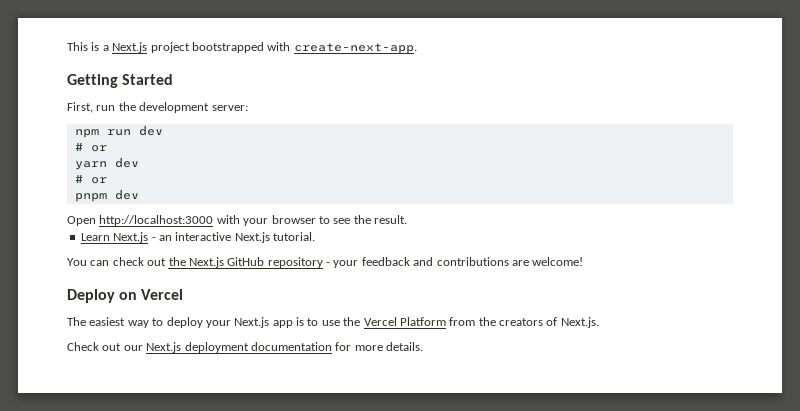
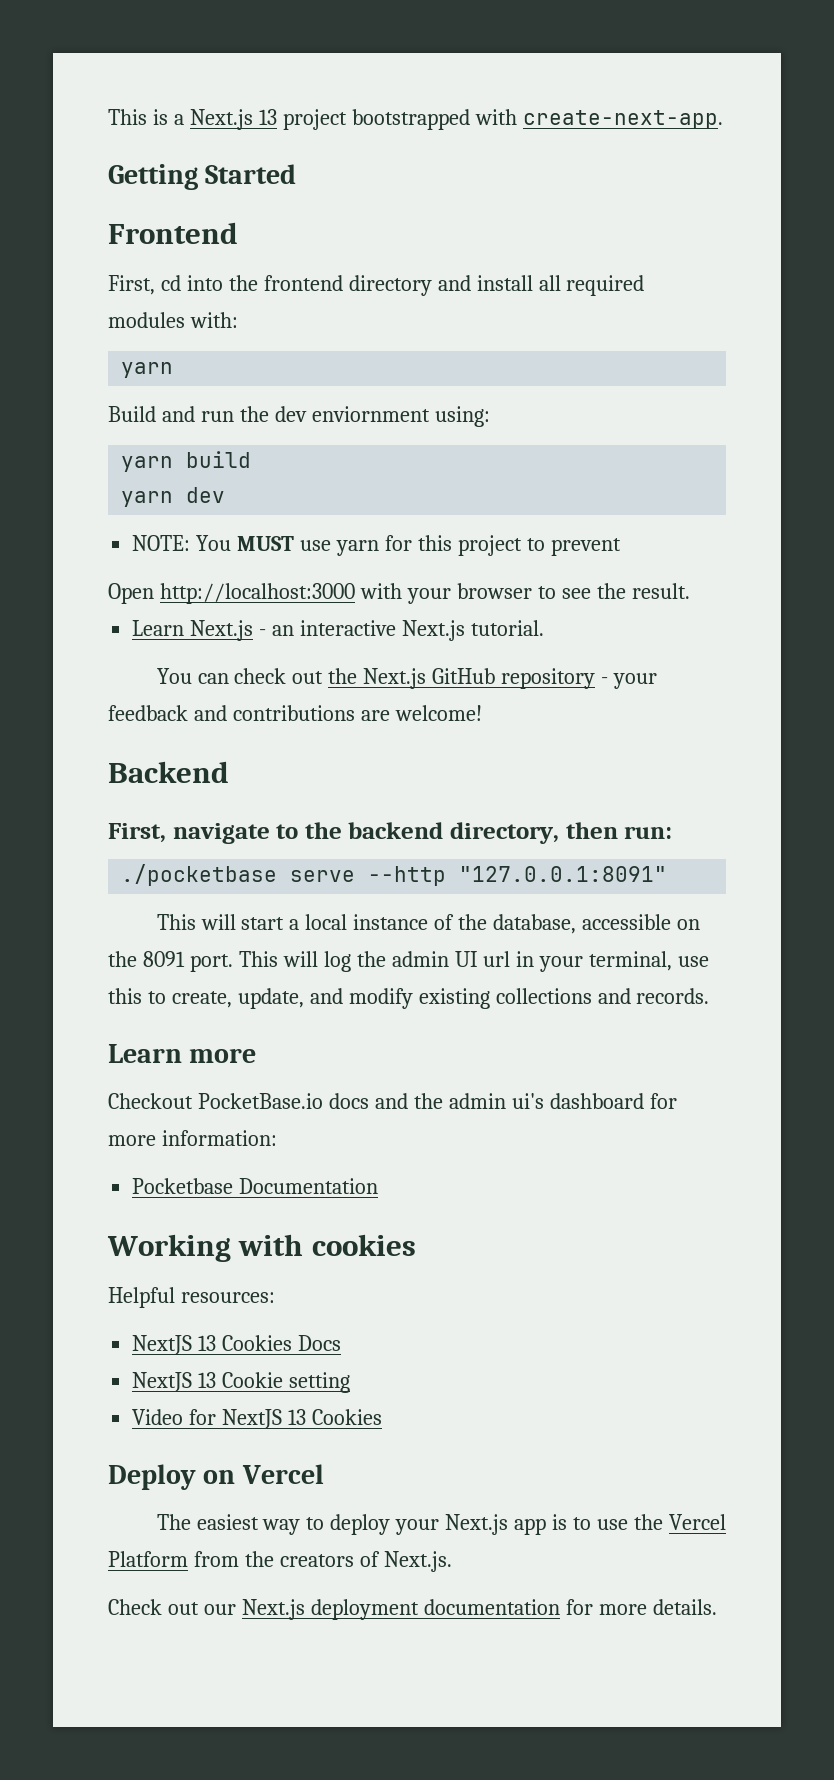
(148, 47) none -> [258,109,277,125] 13
[67,102,248,113] [74,125,163,138] [74,142,107,152] [74,157,139,170] [74,174,107,184] [74,189,139,202] // First, run the development server: // npm run dev // # or // yarn dev // # or // pnpm dev -> [108,222,238,244] [108,275,645,296] [108,312,238,328] [121,362,174,378] [108,406,490,427] [121,451,252,472] [121,487,226,507] [132,535,621,556] // Frontend // First, cd into the frontend directory and install all required modules with: // yarn // Build and run the dev enviornment using: // yarn build // yarn dev // NOTE: You MUST use yarn for this project to prevent
(584, 261) none -> [108,761,229,783] [108,822,673,844] [121,864,668,886] [156,914,700,934] [108,951,710,972] [108,988,710,1009] [108,1044,257,1063] [108,1093,677,1109] [108,1130,277,1146] [132,1178,379,1194] [107,1234,416,1262] [108,1287,275,1308] [132,1335,342,1355] [132,1372,351,1393] [132,1409,382,1429] // Backend // First, navigate to the backend directory, then run: // ./pocketbase serve --http "127.0.0.1:8091" // This will start a local instance of the database, accessible on the 8091 port. This will log the admin UI url in your terminal, use this to create, update, and modify existing collections and records. // Learn more // Checkout PocketBase.io docs and the admin ui's dashboard for more information: // Pocketbase Documentation // Working with cookies // Helpful resources: // NextJS 13 Cookies Docs // NextJS 13 Cookie setting // Video for NextJS 13 Cookies

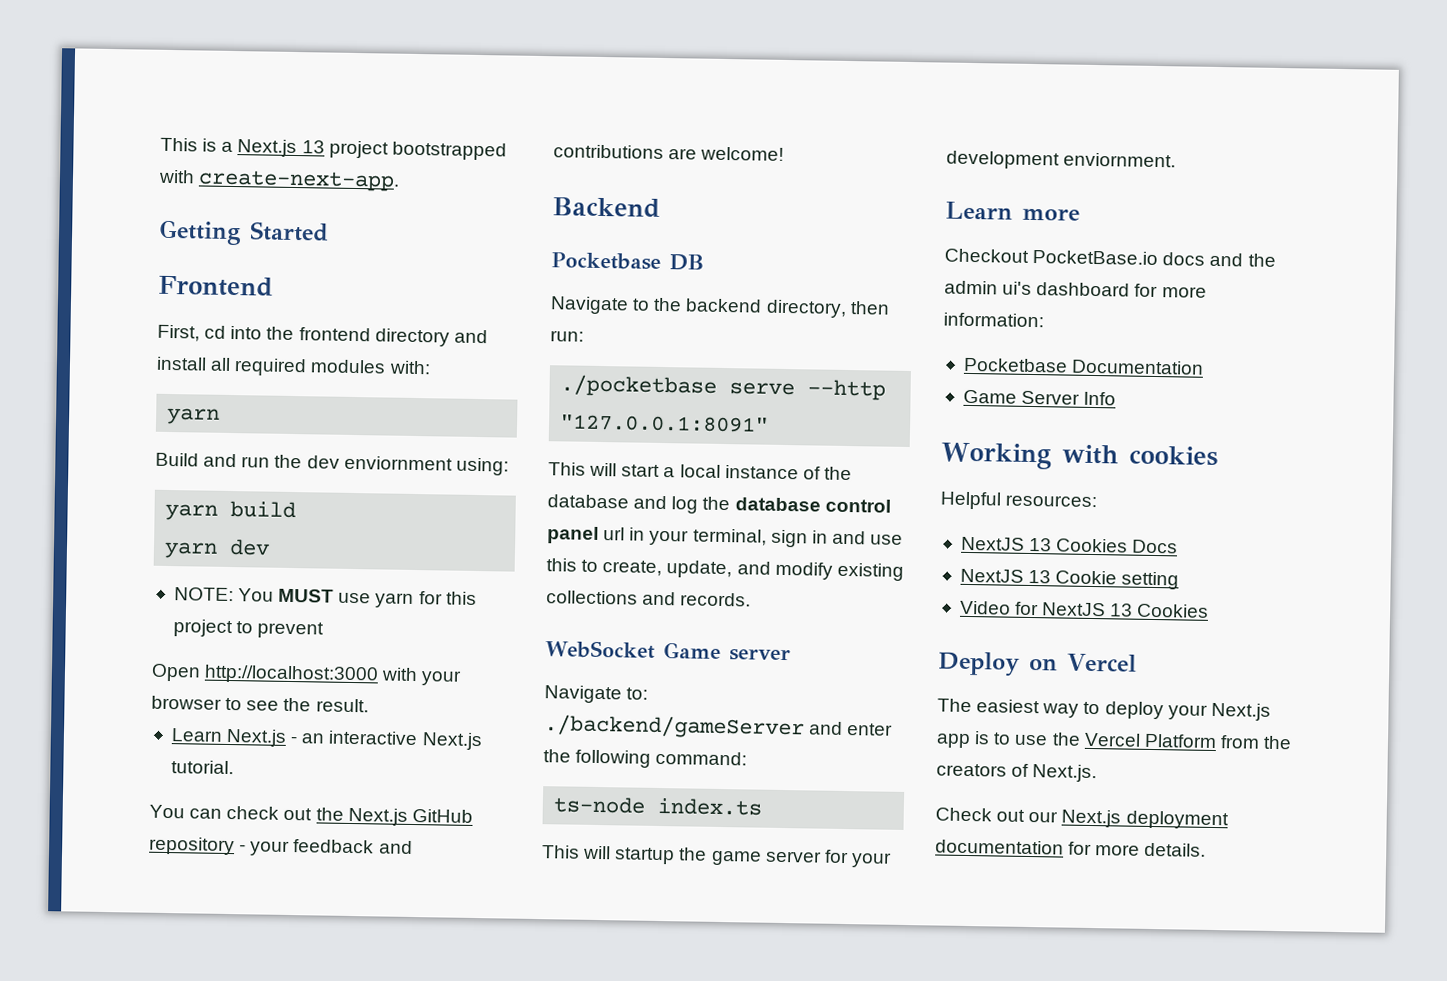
[108,823,270,844] First, navigate -> [551,252,704,271] [550,296,629,315] Pocketbase DB // Navigate
[493,914,700,934] [108,951,478,972] database, accessible on the 8091 port. This will log the admin UI -> [547,494,891,514] [547,526,599,544] database and log the database control panel
(673, 961) none -> [770,529,866,548] sign in and
(710, 996) none -> [545,640,791,662] [544,685,649,704] [544,714,894,740] [543,749,748,768] [553,796,763,816] [542,845,892,868] [946,150,1177,170] // WebSocket Game server // Navigate to: ./backend/gameServer and enter the following command: // ts-node index.ts // This will startup the game server for your development enviornment.
(379, 1186) none -> [962,389,1117,406] // Game Server Info

